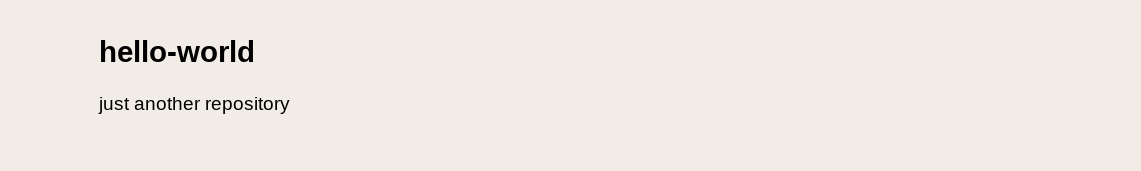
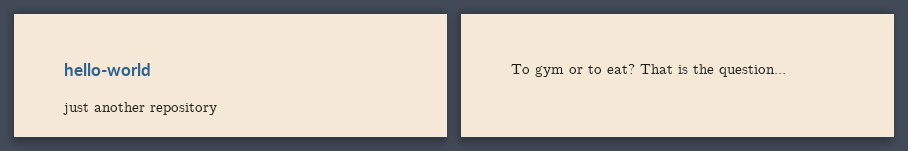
(291, 105) none -> [511,64,786,77] // To gym or to eat? That is the question...

